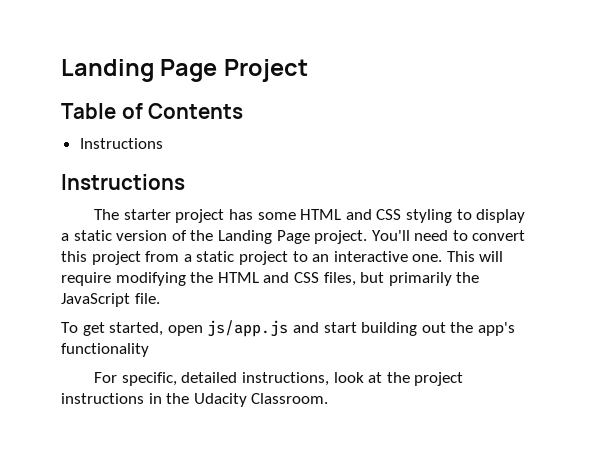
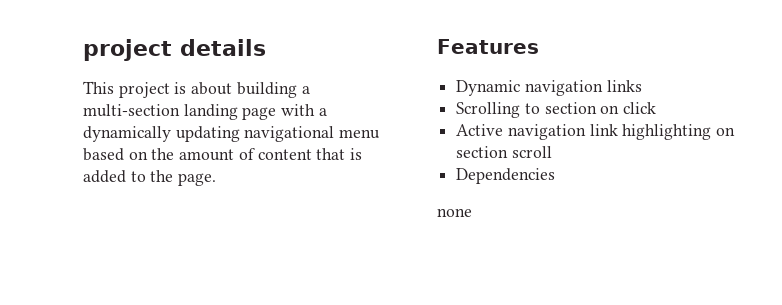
[61,59,308,82] [61,103,244,119] [79,138,163,149] [61,174,185,190] [94,209,526,223] [61,230,526,244] [61,251,504,265] [61,272,480,286] [61,293,160,307] [61,320,515,337] [61,343,149,357] [94,372,464,386] [61,393,329,407] Landing Page Project // Table of Contents // Instructions // Instructions // The starter project has some HTML and CSS styling to display a static version of the Landing Page project. You'll need to convert this project from a static project to an interactive one. This will require modifying the HTML and CSS files, but primarily the JavaScript file. // To get started, open js/app.js and start building out the app's functionality // For specific, detailed instructions, look at the project instructions in the Udacity Classroom. -> [83,39,266,61] [83,81,310,98] [83,104,327,120] [83,126,381,142] [83,148,363,161] [83,170,217,186] [437,39,539,54] [456,80,642,96] [456,102,657,118] [456,124,736,140] [456,146,552,158] [456,168,556,184] [437,208,472,217] project details // This project is about building a multi-section landing page with a dynamically updating navigational menu based on the amount of content that is added to the page. // Features // Dynamic navigation links // Scrolling to section on click // Active navigation link highlighting on section scroll // Dependencies // none

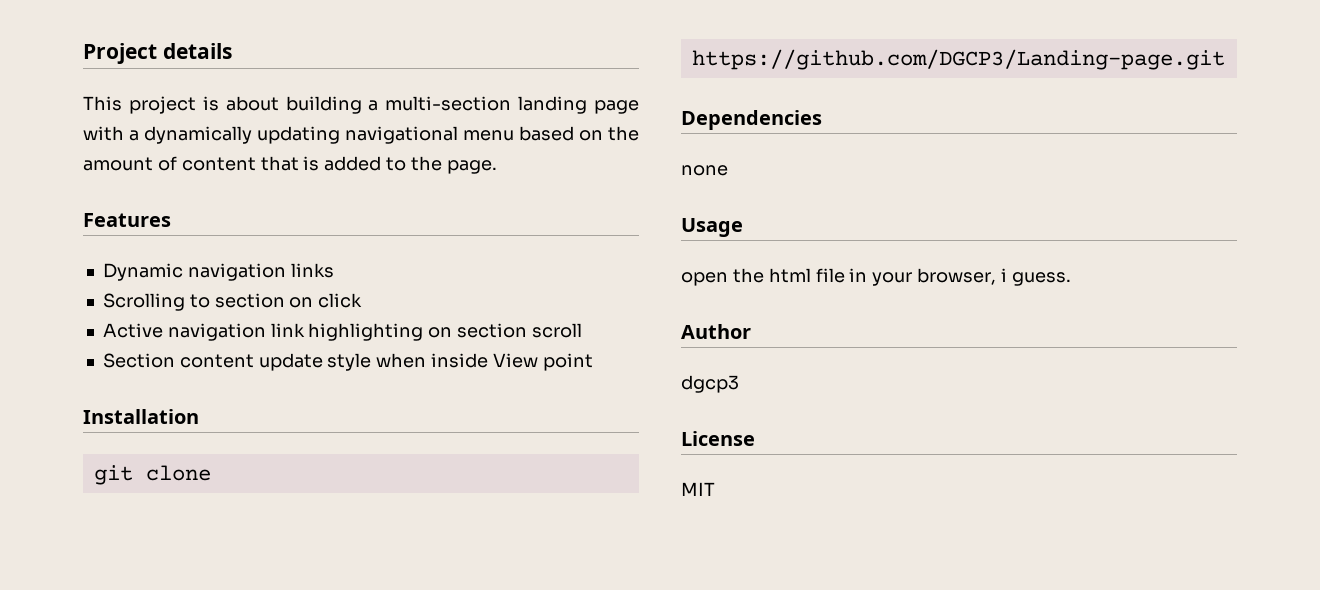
[83,39,172,61] project -> [83,43,157,64] Project
[456,168,556,184] [437,208,472,217] Dependencies // none -> [102,353,593,371] [83,409,199,424] [93,465,211,485] [691,49,1225,70] [681,110,822,130] [681,165,728,176] [681,218,743,237] [681,268,1071,286] [681,324,751,339] [681,375,739,393] [681,431,755,446] [681,482,715,496] Section content update style when inside View point // Installation // git clone https://github.com/DGCP3/Landing-page.git // Dependencies // none // Usage // open the html file in your browser, i guess. // Author // dgcp3 // License // MIT

